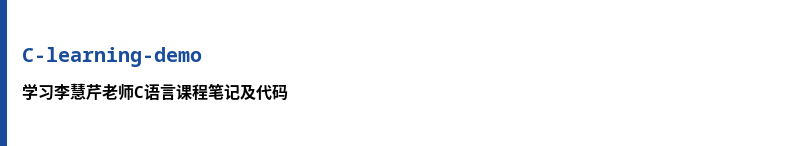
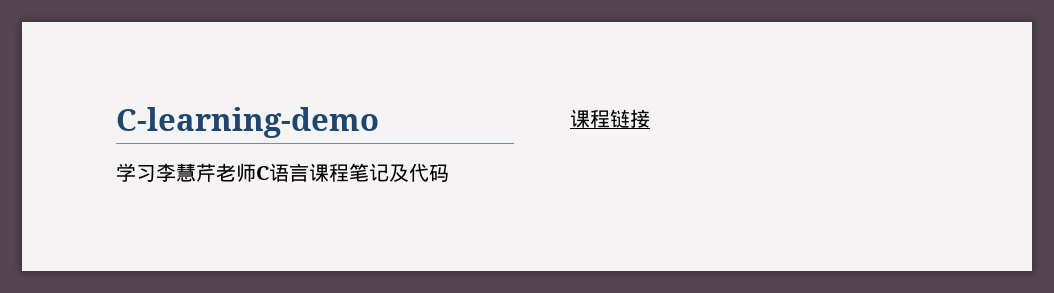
(288, 92) none -> [570,109,650,128] // 课程链接

